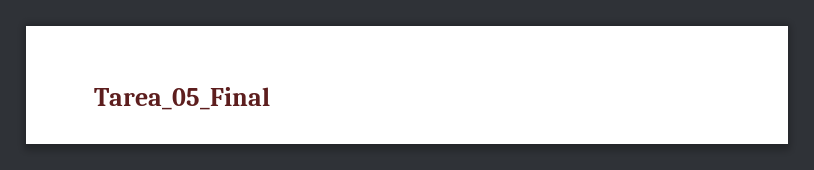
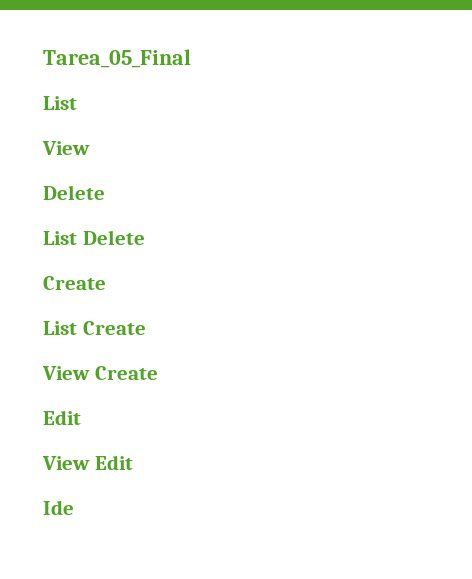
(270, 98) none -> [43,96,77,110] [42,141,90,155] [43,185,105,200] [43,230,145,245] [43,276,106,290] [43,321,146,335] [42,366,158,380] [43,410,81,425] [42,455,133,470] [43,500,74,515] // List // View // Delete // List Delete // Create // List Create // View Create // Edit // View Edit // Ide

